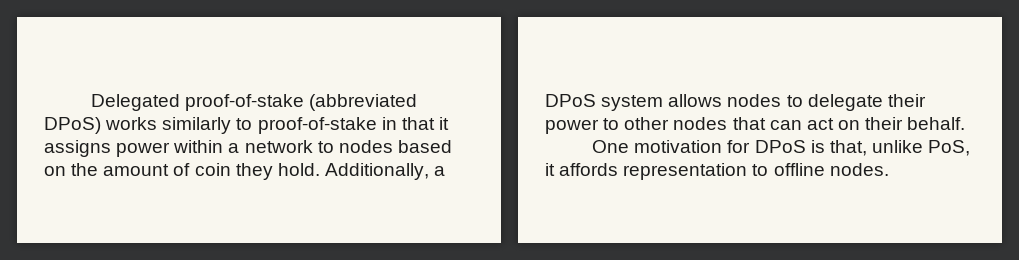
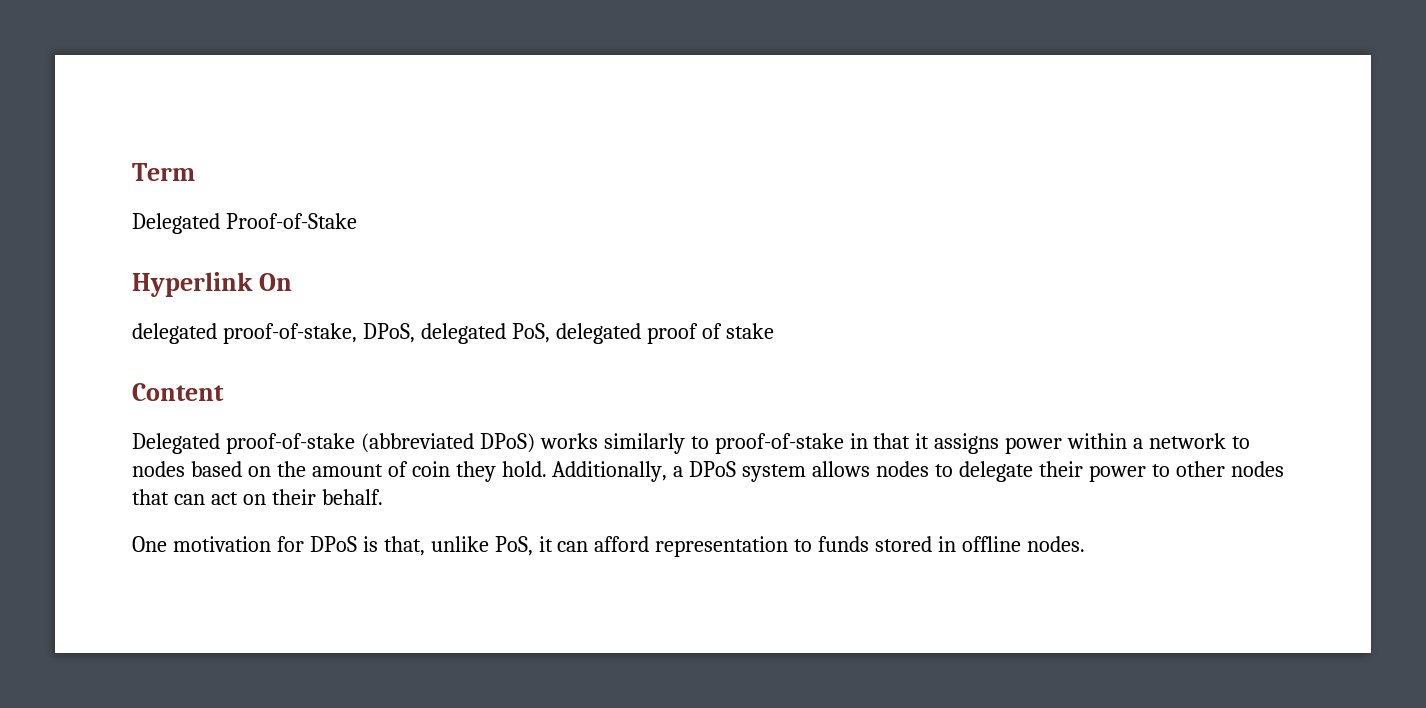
(91, 102) none -> [132,163,195,181] [132,213,357,234] [132,272,292,297] [132,323,774,344] [132,383,224,401] Term // Delegated Proof-of-Stake // Hyperlink On // delegated proof-of-stake, DPoS, delegated PoS, delegated proof of stake // Content //
[559,163,769,180] affords representation to -> [557,536,957,557] can afford representation to funds stored in

